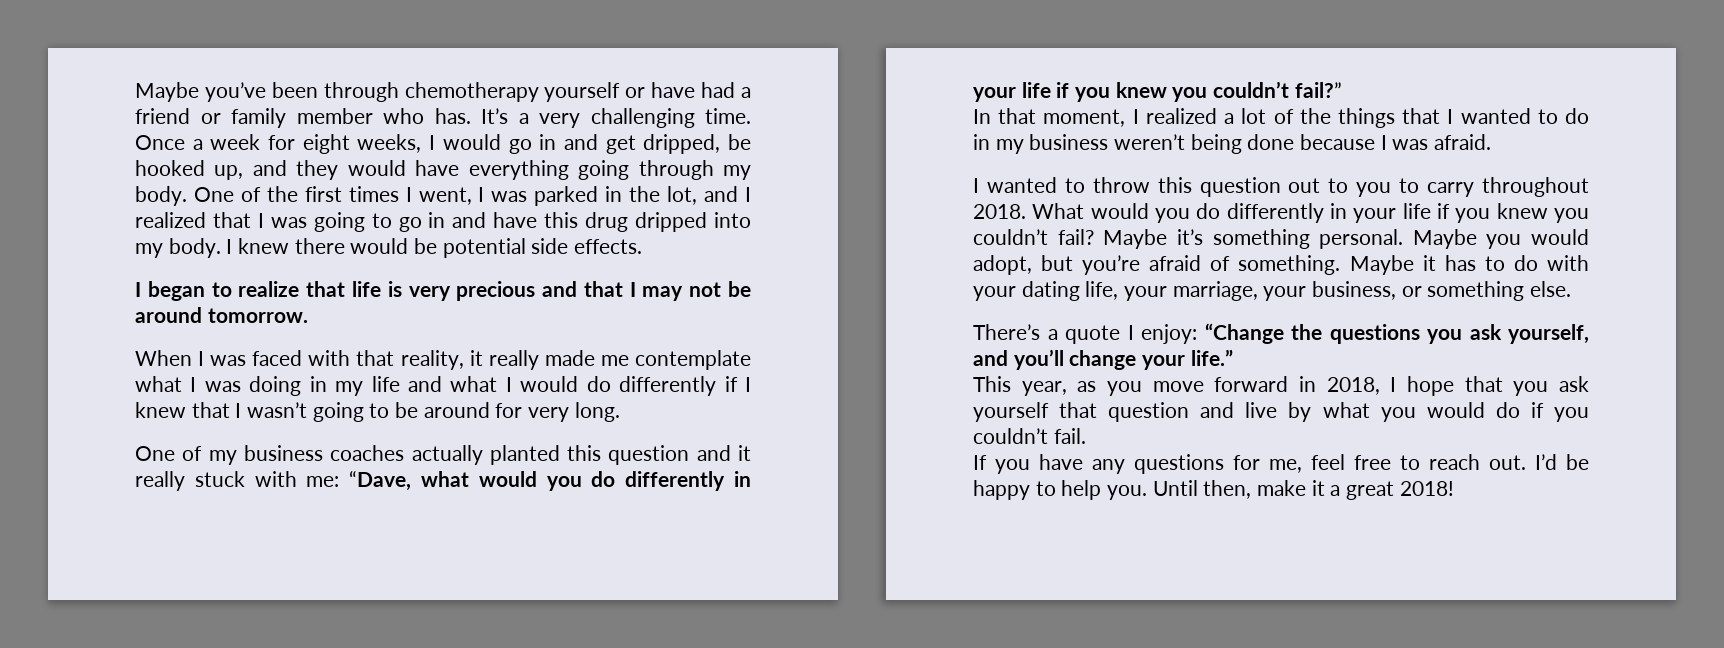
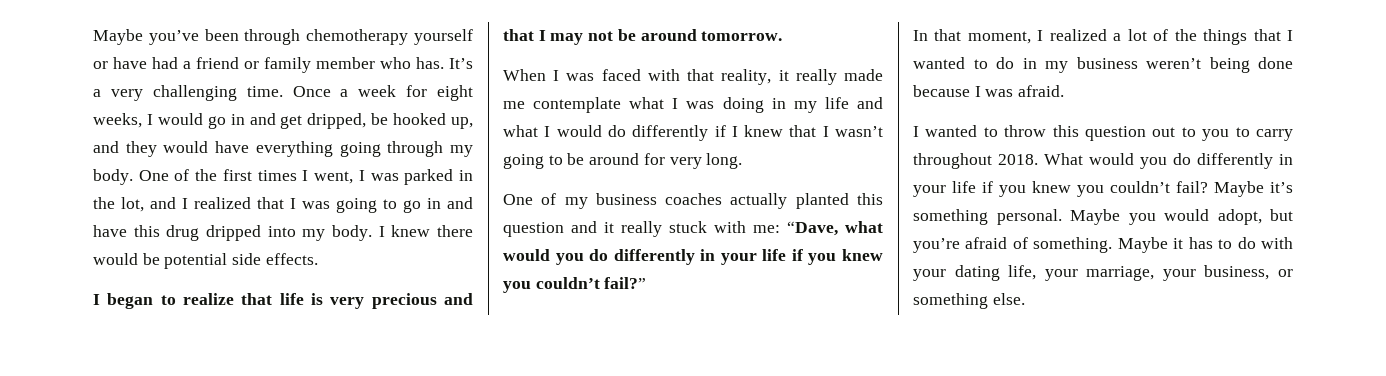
[973,323,1589,344] [973,349,1233,370] [973,376,1589,396] [973,402,1589,422] [973,428,1086,444] [973,454,1589,474] [973,480,1454,500] // There’s a quote I enjoy: “Change the questions you ask yourself, and you’ll change your life.” // This year, as you move forward in 2018, I hope that you ask yourself that question and live by what you would do if you couldn’t fail. // If you have any questions for me, feel free to reach out. I’d be happy to help you. Until then, make it a great 2018! -> (1025, 299) none

